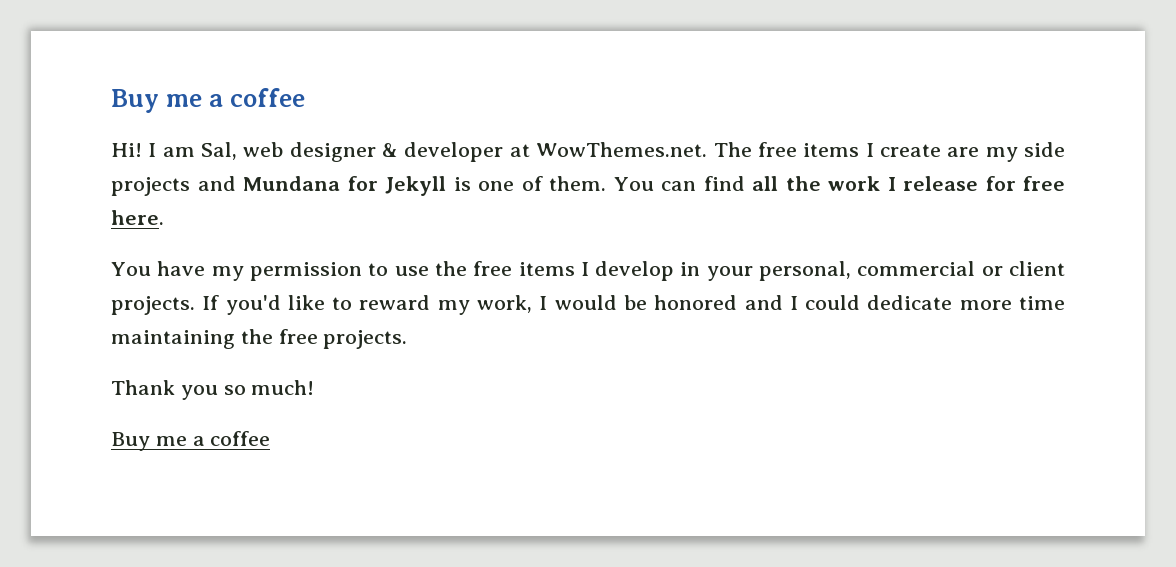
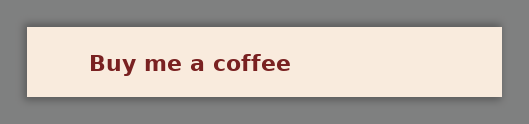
[111,88,306,113] [111,142,1066,162] [111,176,1065,196] [111,210,164,225] [111,261,1065,281] [111,295,1065,315] [111,329,408,349] [111,380,315,400] [111,431,271,451] Buy me a coffee // Hi! I am Sal, web designer & developer at WowThemes.net. The free items I create are my side projects and Mundana for Jekyll is one of them. You can find all the work I release for free here. // You have my permission to use the free items I develop in your personal, commercial or client projects. If you'd like to reward my work, I would be honored and I could dedicate more time maintaining the free projects. // Thank you so much! // Buy me a coffee -> [89,54,291,76] Buy me a coffee

